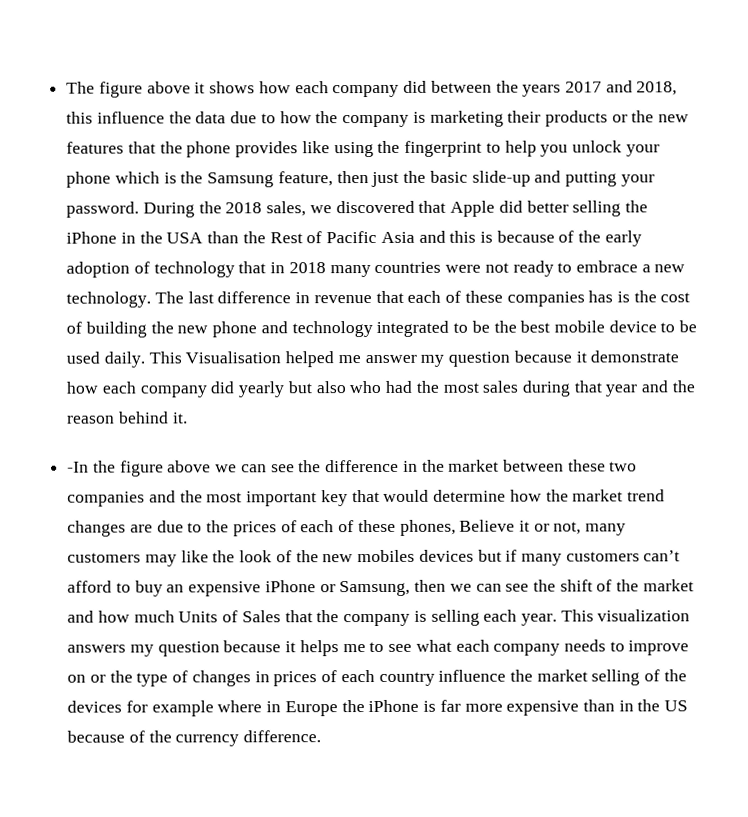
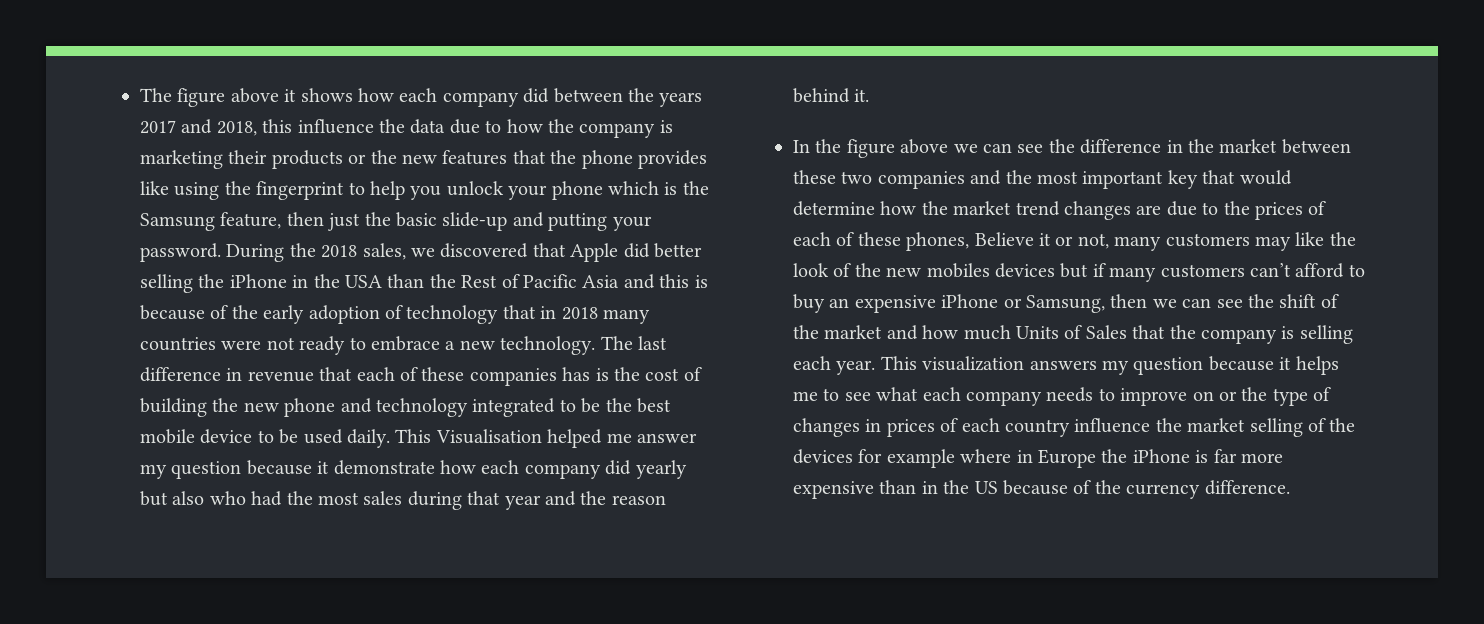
[67,461,90,473] -In -> [793,140,810,153] In

